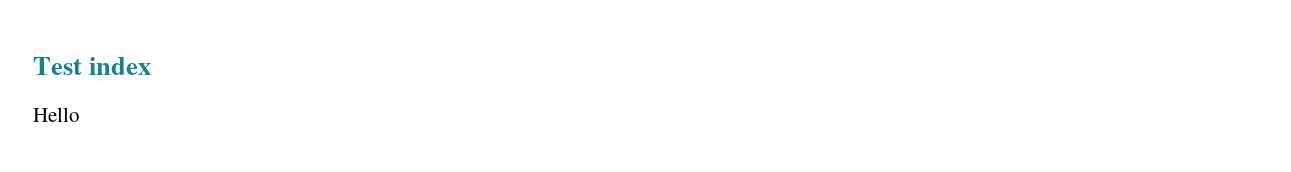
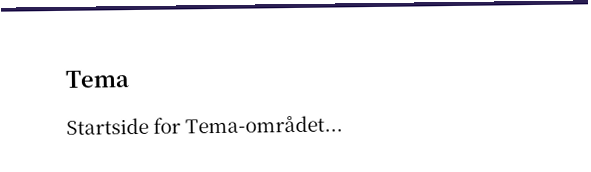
[33,57,152,75] [33,107,80,122] Test index // Hello -> [65,70,130,88] [66,115,344,135] Tema // Startside for Tema-området...

